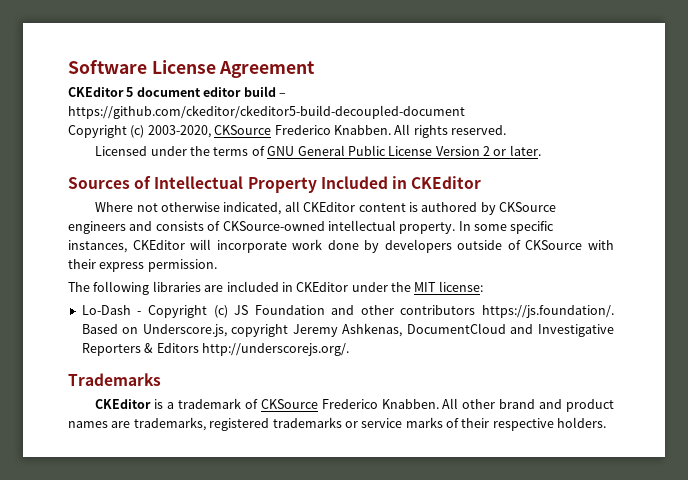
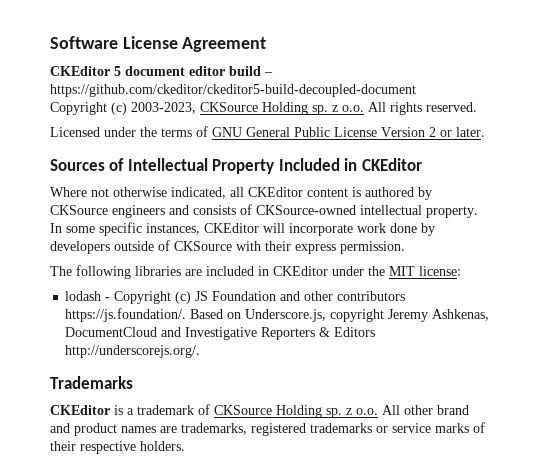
[147,125,391,138] 2003-2020, CKSource Frederico Knabben. -> [131,102,364,115] 2003-2023, CKSource Holding sp. z o.o.
[81,305,131,315] Lo-Dash -> [65,291,102,301] lodash
[321,399,439,409] Frederico Knabben. -> [276,405,378,418] Holding sp. z o.o.

